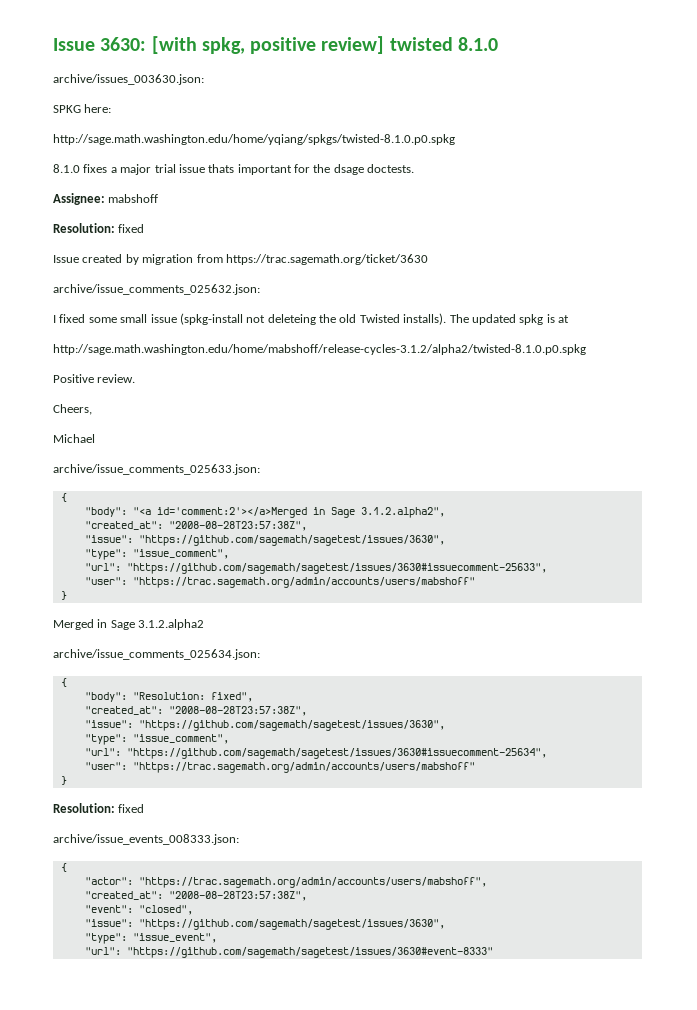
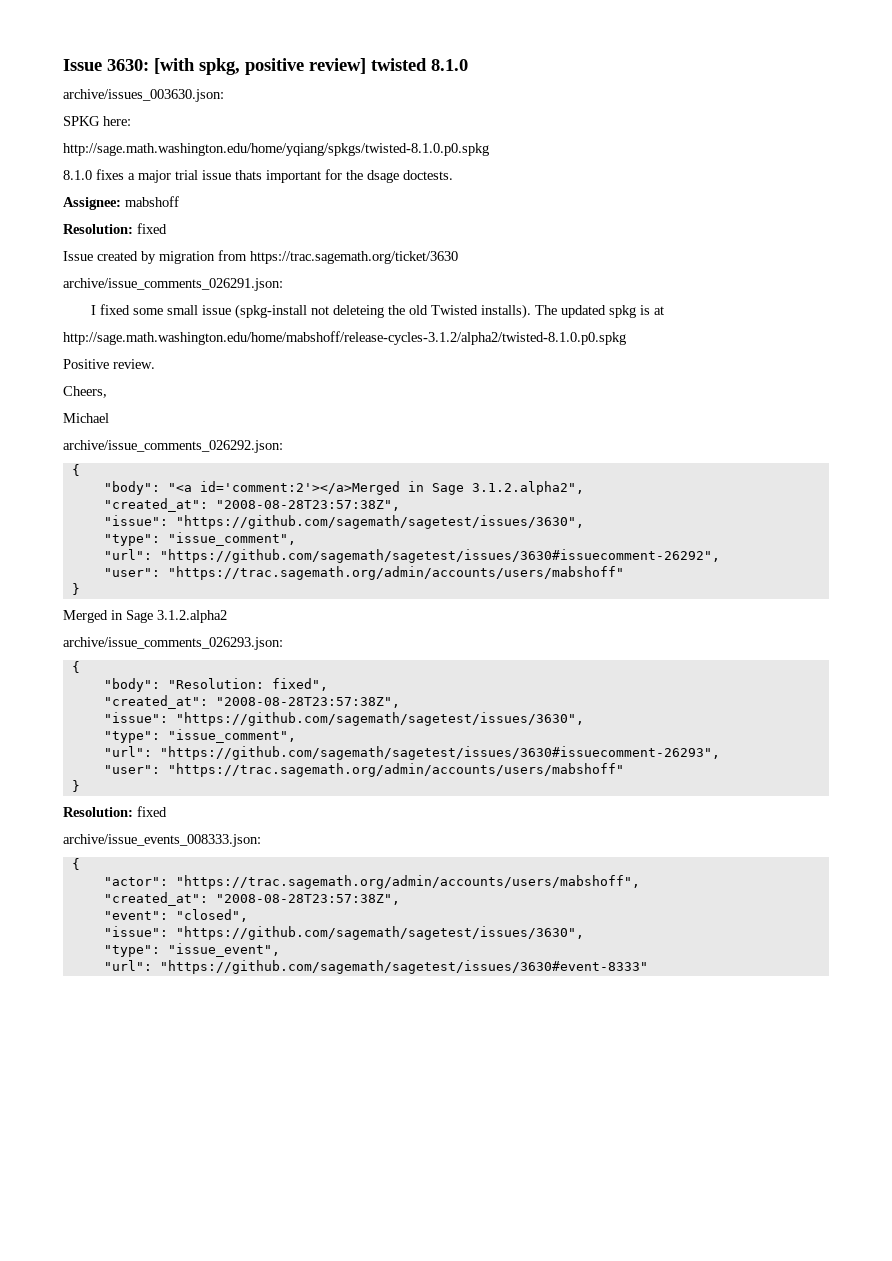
[53,284,260,295] archive/issue_comments_025632.json: -> [63,278,283,291] archive/issue_comments_026291.json:
[53,464,260,475] archive/issue_comments_025633.json: -> [63,440,283,453] archive/issue_comments_026292.json:
[126,563,547,574] "https://github.com/sagemath/sagetest/issues/3630#issuecomment-25633", -> [159,549,720,563] "https://github.com/sagemath/sagetest/issues/3630#issuecomment-26292",
[53,649,260,660] archive/issue_comments_025634.json: -> [63,637,283,650] archive/issue_comments_026293.json:
[126,748,547,759] "https://github.com/sagemath/sagetest/issues/3630#issuecomment-25634", -> [159,746,720,760] "https://github.com/sagemath/sagetest/issues/3630#issuecomment-26293",

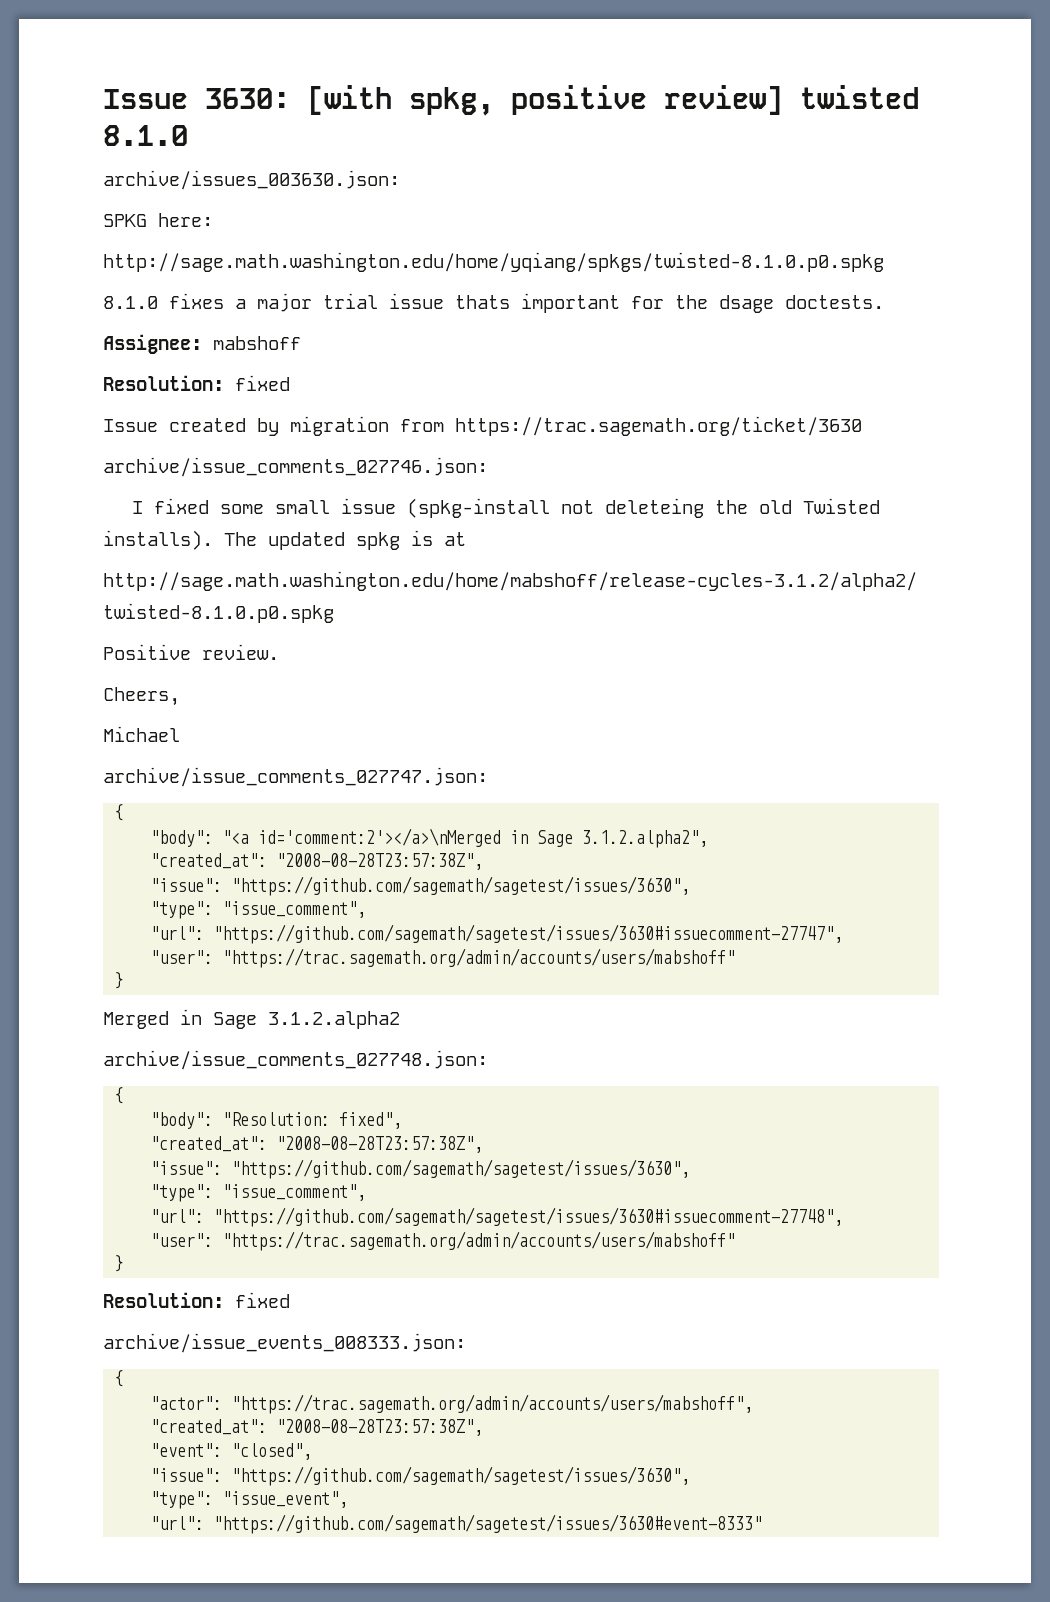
[63,278,283,291] archive/issue_comments_026291.json: -> [103,457,488,477] archive/issue_comments_027746.json:
[63,440,283,453] archive/issue_comments_026292.json: -> [103,767,488,787] archive/issue_comments_027747.json:
[199,481,400,495] id='comment:2'></a>Merged -> [258,828,502,847] id='comment:2'></a>\nMerged
[159,549,720,563] "https://github.com/sagemath/sagetest/issues/3630#issuecomment-26292", -> [213,924,844,944] "https://github.com/sagemath/sagetest/issues/3630#issuecomment-27747",
[63,637,283,650] archive/issue_comments_026293.json: -> [103,1050,488,1070] archive/issue_comments_027748.json:
[159,746,720,760] "https://github.com/sagemath/sagetest/issues/3630#issuecomment-26293", -> [213,1207,844,1227] "https://github.com/sagemath/sagetest/issues/3630#issuecomment-27748",

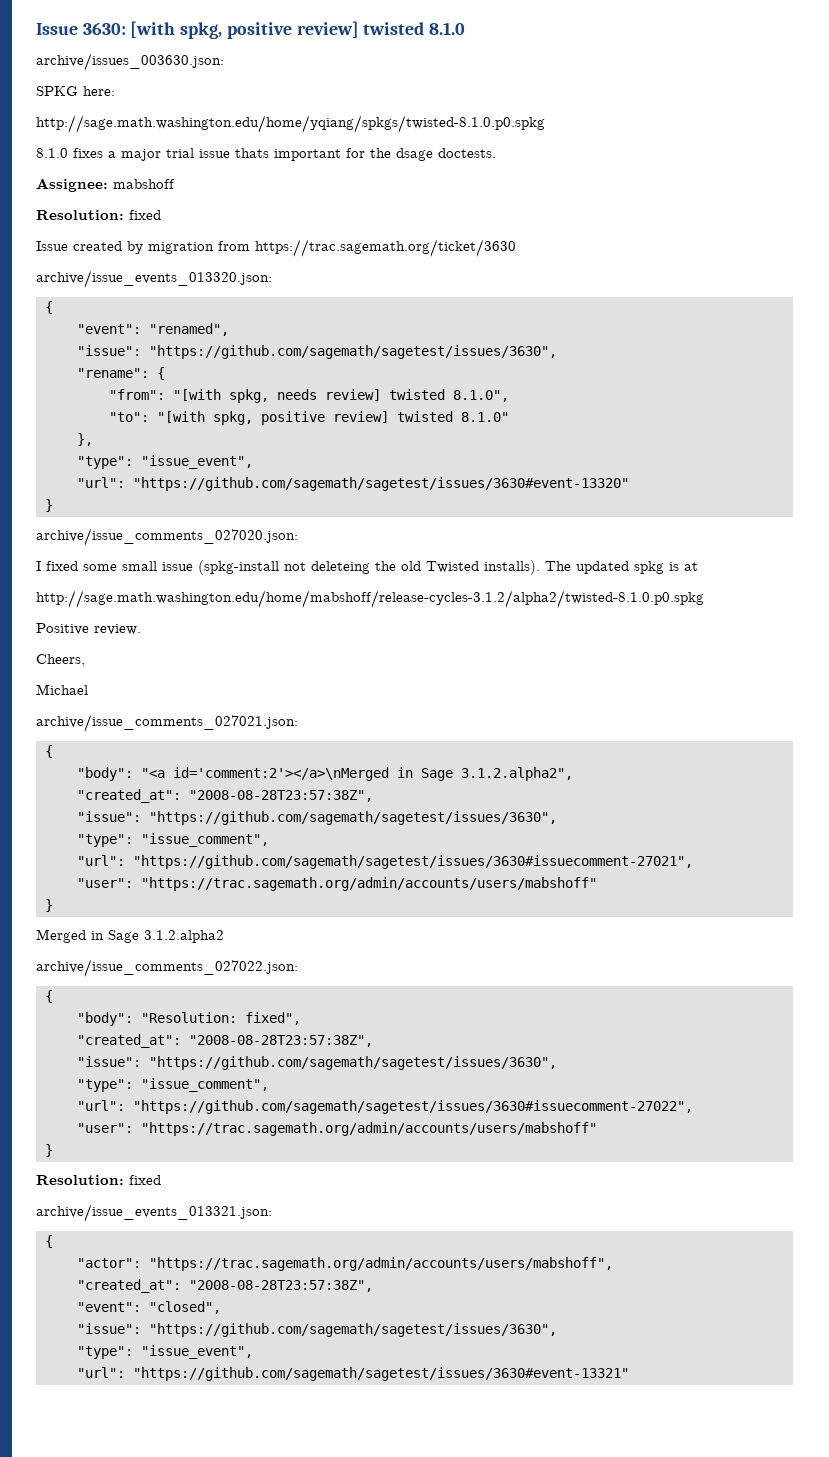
[103,457,488,477] archive/issue_comments_027746.json: -> [36,270,272,288] [45,301,53,314] [77,323,229,336] [77,345,557,359] [77,367,165,380] [109,389,509,403] [109,411,509,425] [77,433,93,446] [77,455,253,469] [77,477,629,491] [45,499,53,512] [36,528,298,546] archive/issue_events_013320.json: // { // "event": "renamed", // "issue": "https://github.com/sagemath/sagetest/issues/3630", // "rename": { // "from": "[with spkg, needs review] twisted 8.1.0", // "to": "[with spkg, positive review] twisted 8.1.0" // }, // "type": "issue_event", // "url": "https://github.com/sagemath/sagetest/issues/3630#event-13320" // } // archive/issue_comments_027020.json:
[103,767,488,787] archive/issue_comments_027747.json: -> [36,714,298,732] archive/issue_comments_027021.json:
[213,924,844,944] "https://github.com/sagemath/sagetest/issues/3630#issuecomment-27747", -> [133,855,693,869] "https://github.com/sagemath/sagetest/issues/3630#issuecomment-27021",
[103,1050,488,1070] archive/issue_comments_027748.json: -> [36,959,298,977] archive/issue_comments_027022.json:
[213,1207,844,1227] "https://github.com/sagemath/sagetest/issues/3630#issuecomment-27748", -> [133,1100,693,1114] "https://github.com/sagemath/sagetest/issues/3630#issuecomment-27022",
[103,1333,466,1353] archive/issue_events_008333.json: -> [36,1204,272,1222] archive/issue_events_013321.json:
[213,1514,763,1534] "https://github.com/sagemath/sagetest/issues/3630#event-8333" -> [133,1367,629,1381] "https://github.com/sagemath/sagetest/issues/3630#event-13321"

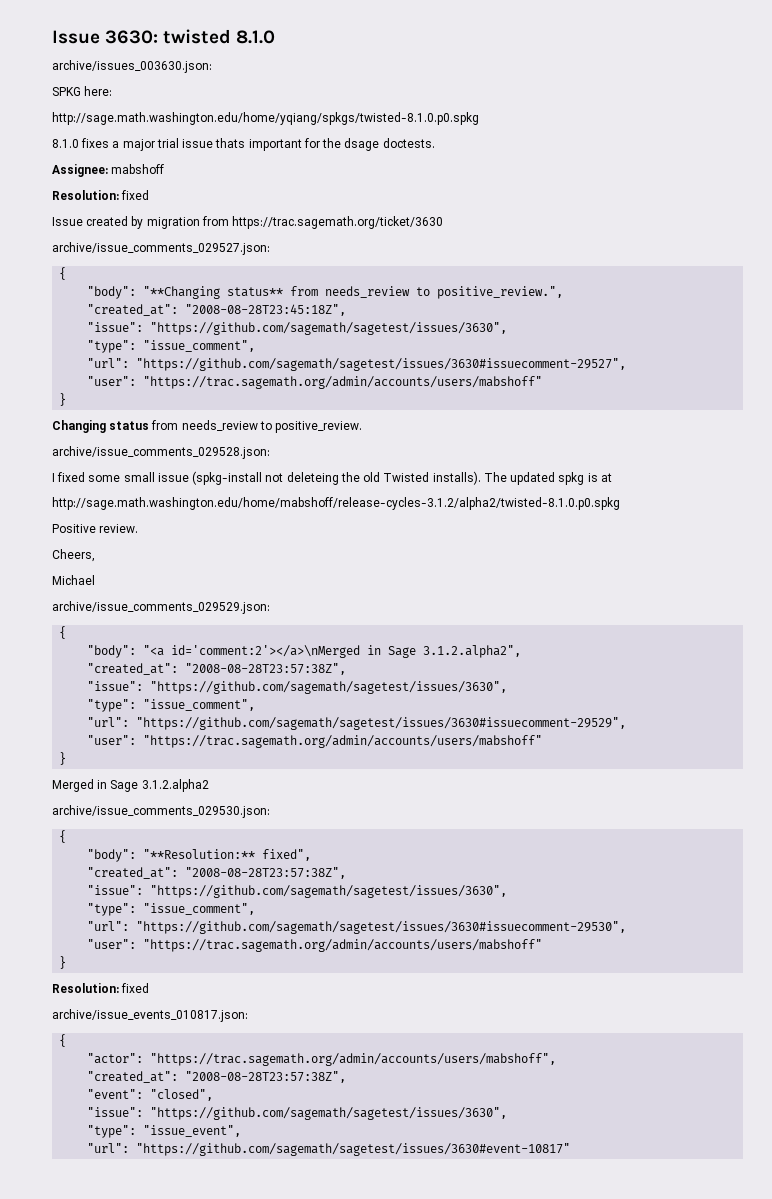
[130,21,359,39] [with spkg, positive review] -> (159, 37) none
[36,270,272,288] [45,301,53,314] [77,323,229,336] [77,345,557,359] [77,367,165,380] [109,389,509,403] [109,411,509,425] [77,433,93,446] [77,455,253,469] [77,477,629,491] [45,499,53,512] [36,528,298,546] archive/issue_events_013320.json: // { // "event": "renamed", // "issue": "https://github.com/sagemath/sagetest/issues/3630", // "rename": { // "from": "[with spkg, needs review] twisted 8.1.0", // "to": "[with spkg, positive review] twisted 8.1.0" // }, // "type": "issue_event", // "url": "https://github.com/sagemath/sagetest/issues/3630#event-13320" // } // archive/issue_comments_027020.json: -> [52,242,270,255] [59,267,67,280] [87,286,564,299] [87,304,347,316] [87,322,508,335] [87,340,256,353] [87,358,627,371] [87,376,543,389] [59,393,67,406] [52,420,363,433] [52,446,270,459] archive/issue_comments_029527.json: // { // "body": "**Changing status** from needs_review to positive_review.", // "created_at": "2008-08-28T23:45:18Z", // "issue": "https://github.com/sagemath/sagetest/issues/3630", // "type": "issue_comment", // "url": "https://github.com/sagemath/sagetest/issues/3630#issuecomment-29527", // "user": "https://trac.sagemath.org/admin/accounts/users/mabshoff" // } // Changing status from needs_review to positive_review. // archive/issue_comments_029528.json:
[36,714,298,732] archive/issue_comments_027021.json: -> [52,601,270,614] archive/issue_comments_029529.json:
[133,855,693,869] "https://github.com/sagemath/sagetest/issues/3630#issuecomment-27021", -> [136,717,627,730] "https://github.com/sagemath/sagetest/issues/3630#issuecomment-29529",
[36,959,298,977] [45,990,53,1003] [77,1012,237,1026] archive/issue_comments_027022.json: // { // "body": "Resolution: -> [52,805,270,818] [59,830,67,843] [87,849,256,862] archive/issue_comments_029530.json: // { // "body": "**Resolution:**
[133,1100,693,1114] "https://github.com/sagemath/sagetest/issues/3630#issuecomment-27022", -> [136,921,627,934] "https://github.com/sagemath/sagetest/issues/3630#issuecomment-29530",
[36,1204,272,1222] archive/issue_events_013321.json: -> [52,1009,248,1022] archive/issue_events_010817.json:
[133,1367,629,1381] "https://github.com/sagemath/sagetest/issues/3630#event-13321" -> [136,1143,571,1156] "https://github.com/sagemath/sagetest/issues/3630#event-10817"

